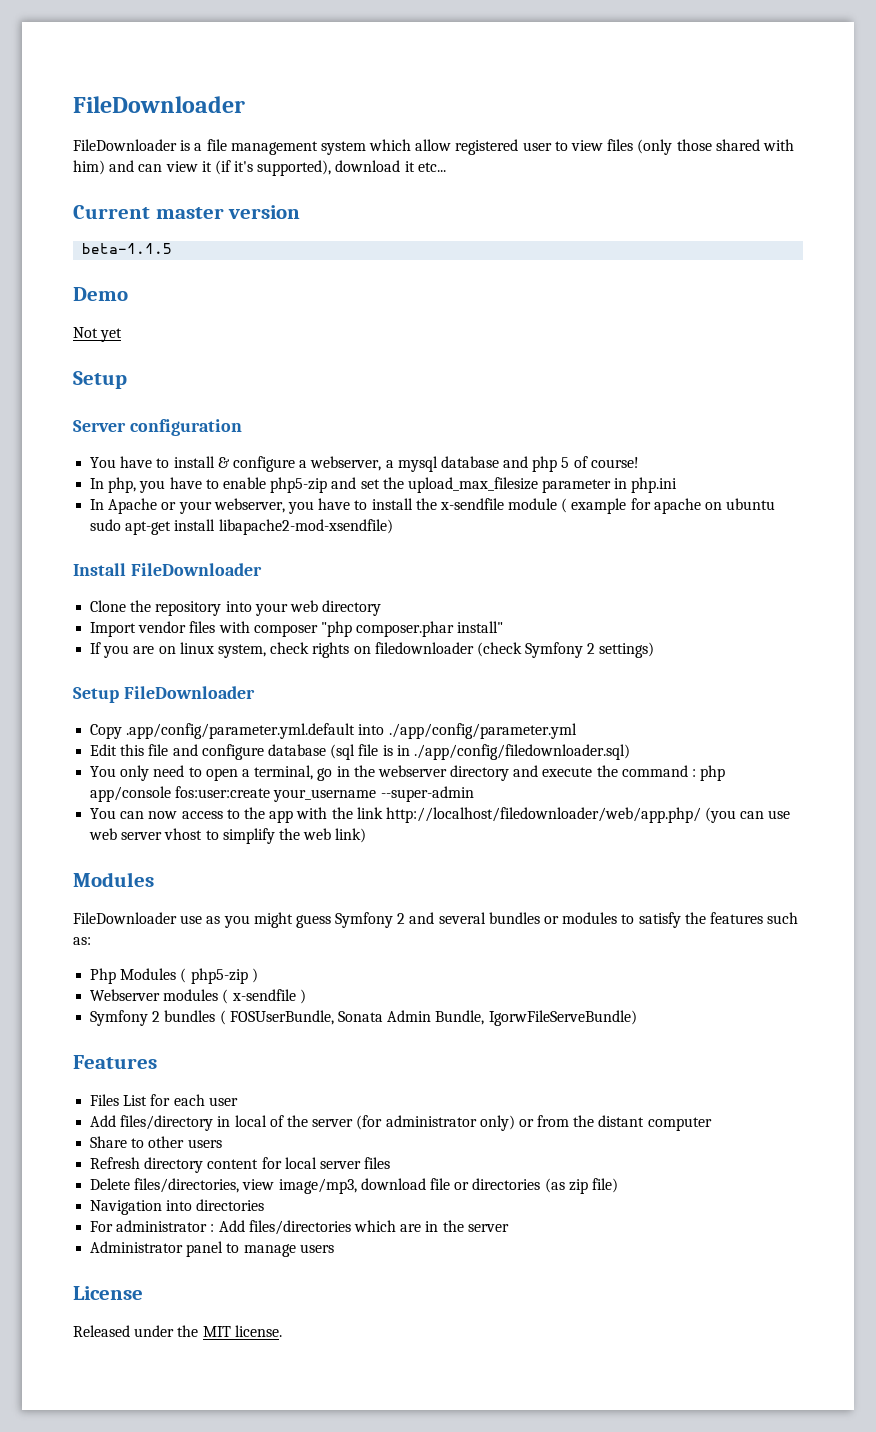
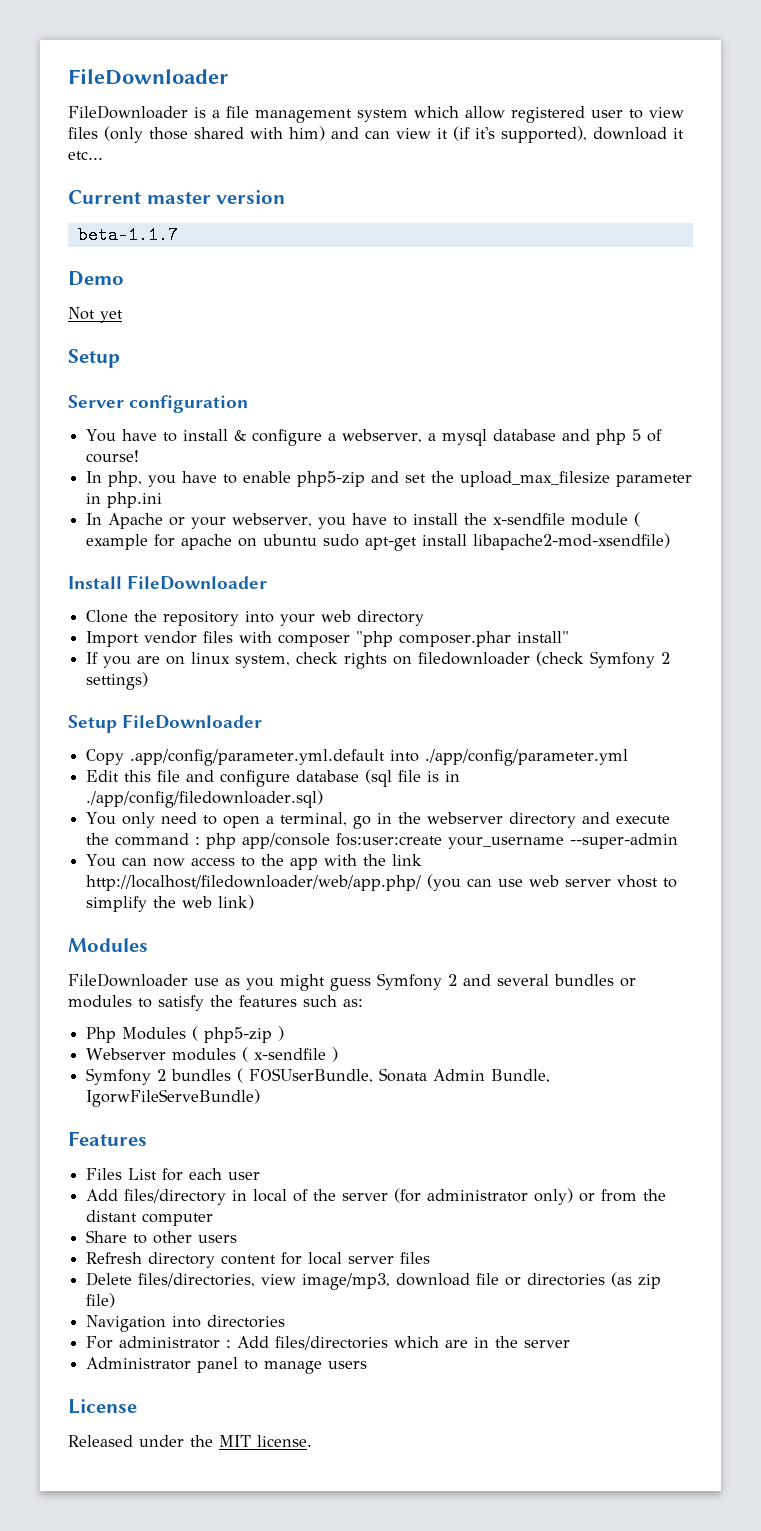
[82,243,173,254] beta-1.1.5 -> [77,226,178,244] beta-1.1.7

